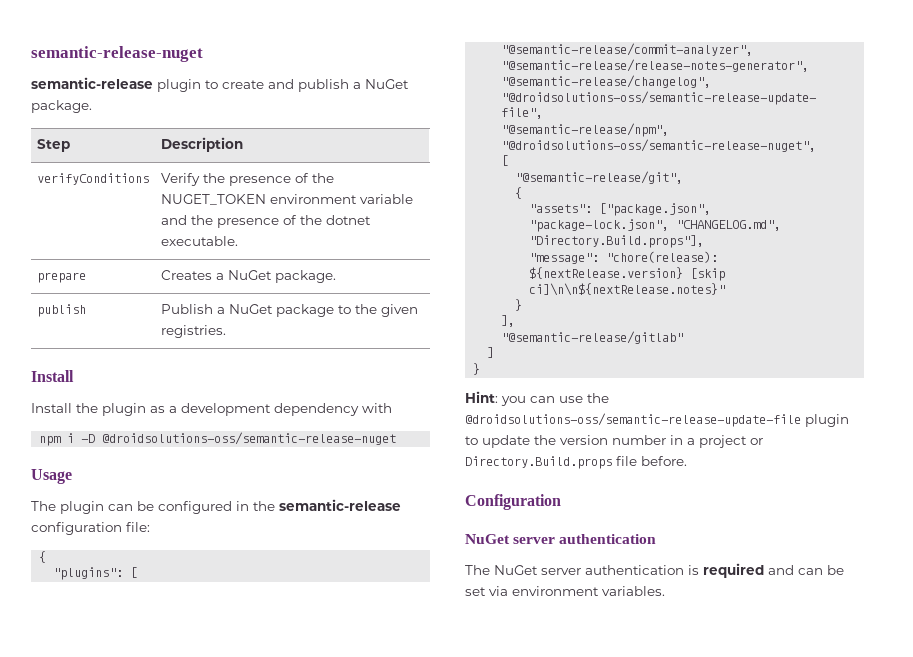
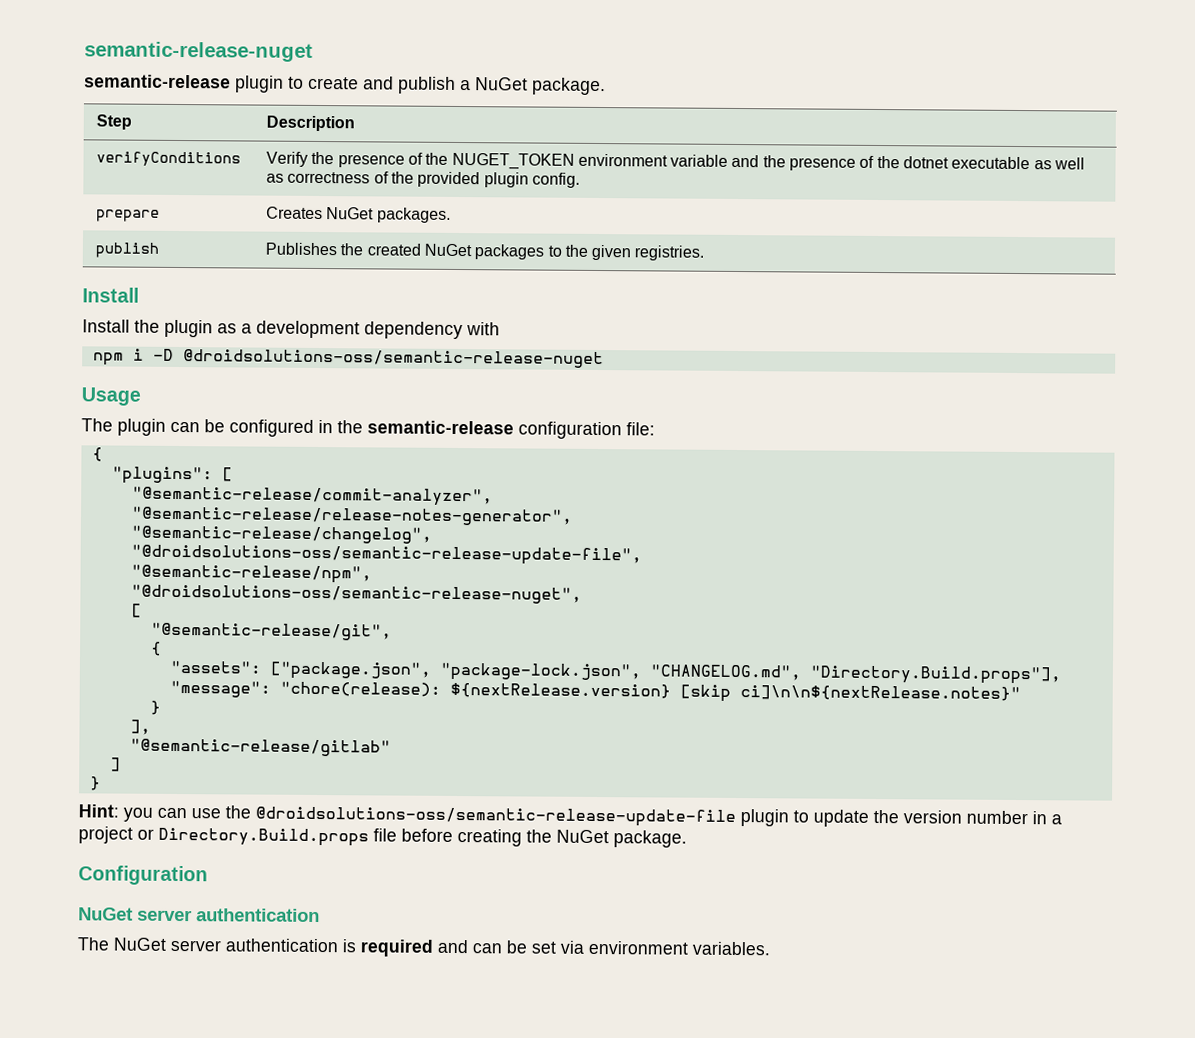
[160,236,238,246] [36,272,86,283] [160,270,336,283] [36,304,86,317] [160,304,334,317] executable. // prepare | Creates a NuGet package. // publish | Publish a NuGet package -> [951,156,1086,170] [265,171,580,188] [95,209,160,222] [265,206,451,223] [94,242,159,258] [264,242,545,260] executable as well as correctness of the provided plugin config. // prepare | Creates NuGet packages. // publish | Publishes the created NuGet packages
[641,456,687,466] before. -> [401,828,687,848] before creating the NuGet package.

